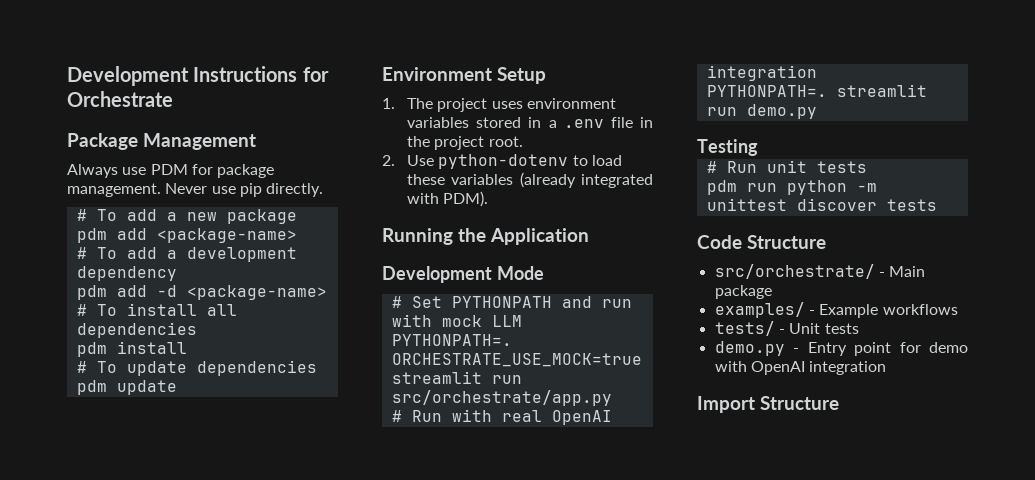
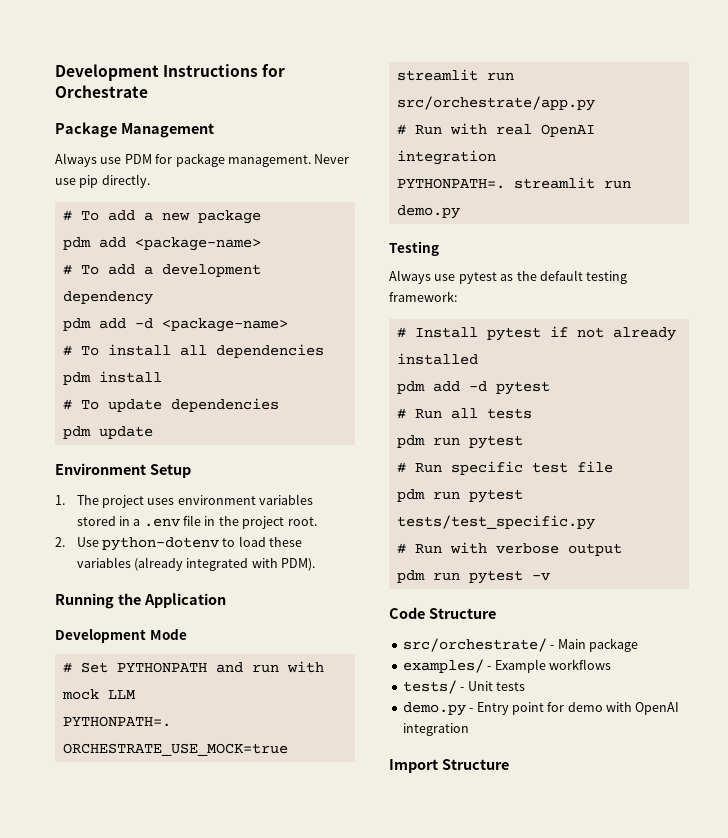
[706,160,807,173] // # Run unit -> [389,270,628,284] [389,291,457,302] [396,326,676,341] [396,353,478,365] [396,381,550,395] [396,408,478,419] // Always use pytest as the default testing framework: // # Install pytest if not already installed // pdm add -d pytest // # Run all
[786,180,877,195] [706,198,937,211] python -m unittest discover tests -> [468,435,523,449] [396,461,613,475] [396,489,523,503] [396,515,595,530] [396,542,622,556] [396,570,550,584] pytest // # Run specific test file // pdm run pytest tests/test_specific.py // # Run with verbose output // pdm run pytest -v

